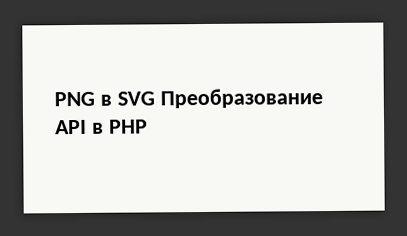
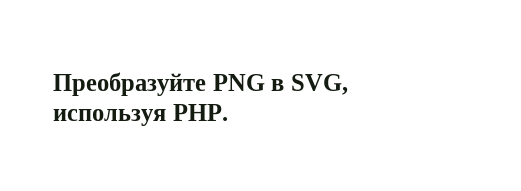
(54, 99) none -> [53,72,206,96] Преобразуйте
[116,88,323,109] [55,119,148,135] SVG Преобразование API в PHP -> [290,74,348,95] [53,104,228,126] SVG, используя PHP.

